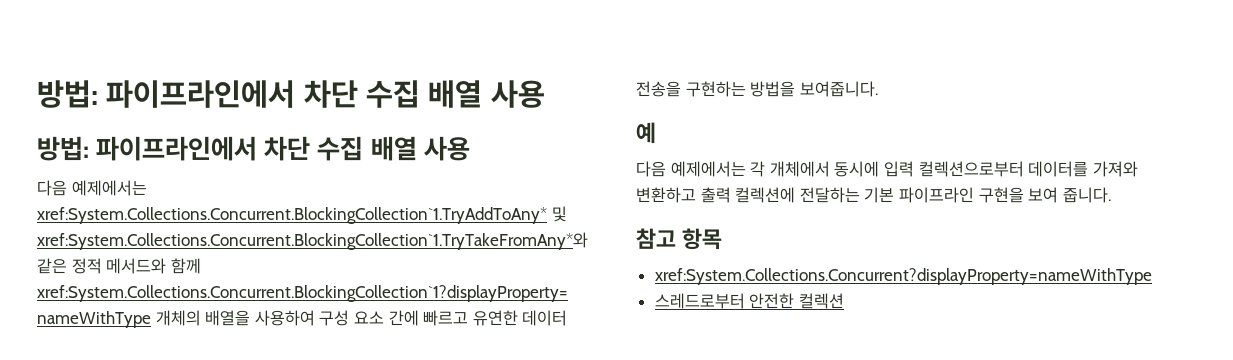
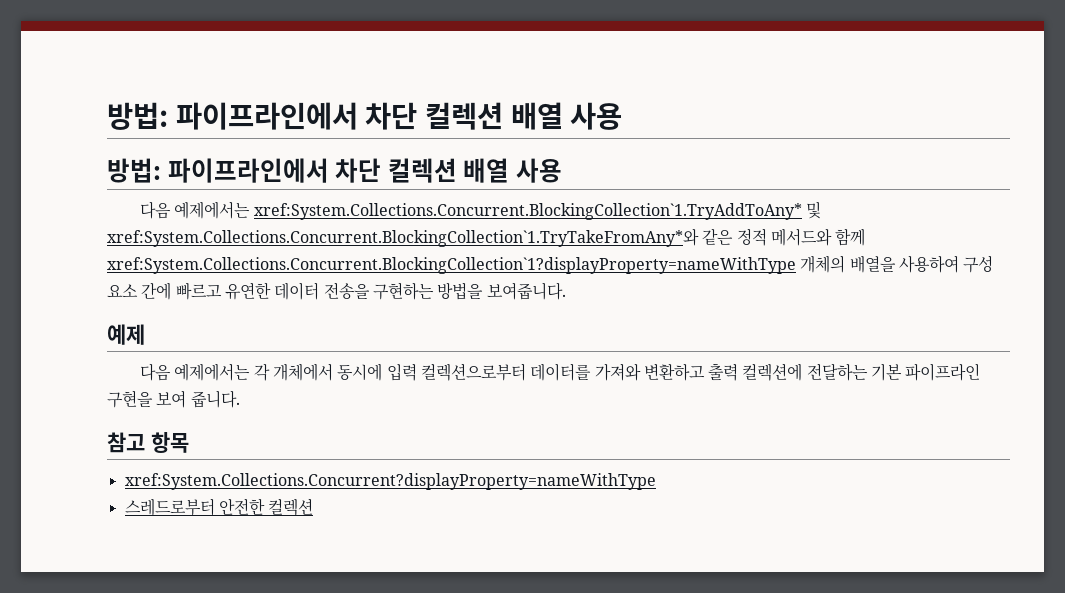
[37,80,421,108] 방법: 파이프라인에서 차단 수집 -> [107,102,504,130] 방법: 파이프라인에서 차단 컬렉션
[317,136,364,161] 수집 -> [387,158,457,183] 컬렉션
[636,122,656,144] 예 -> [107,324,145,345] 예제

